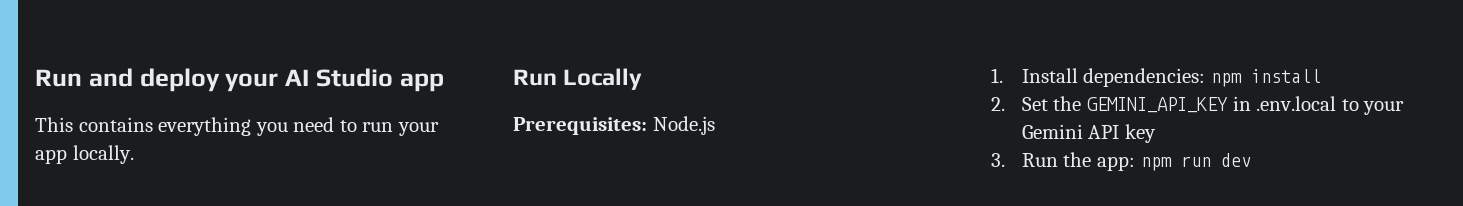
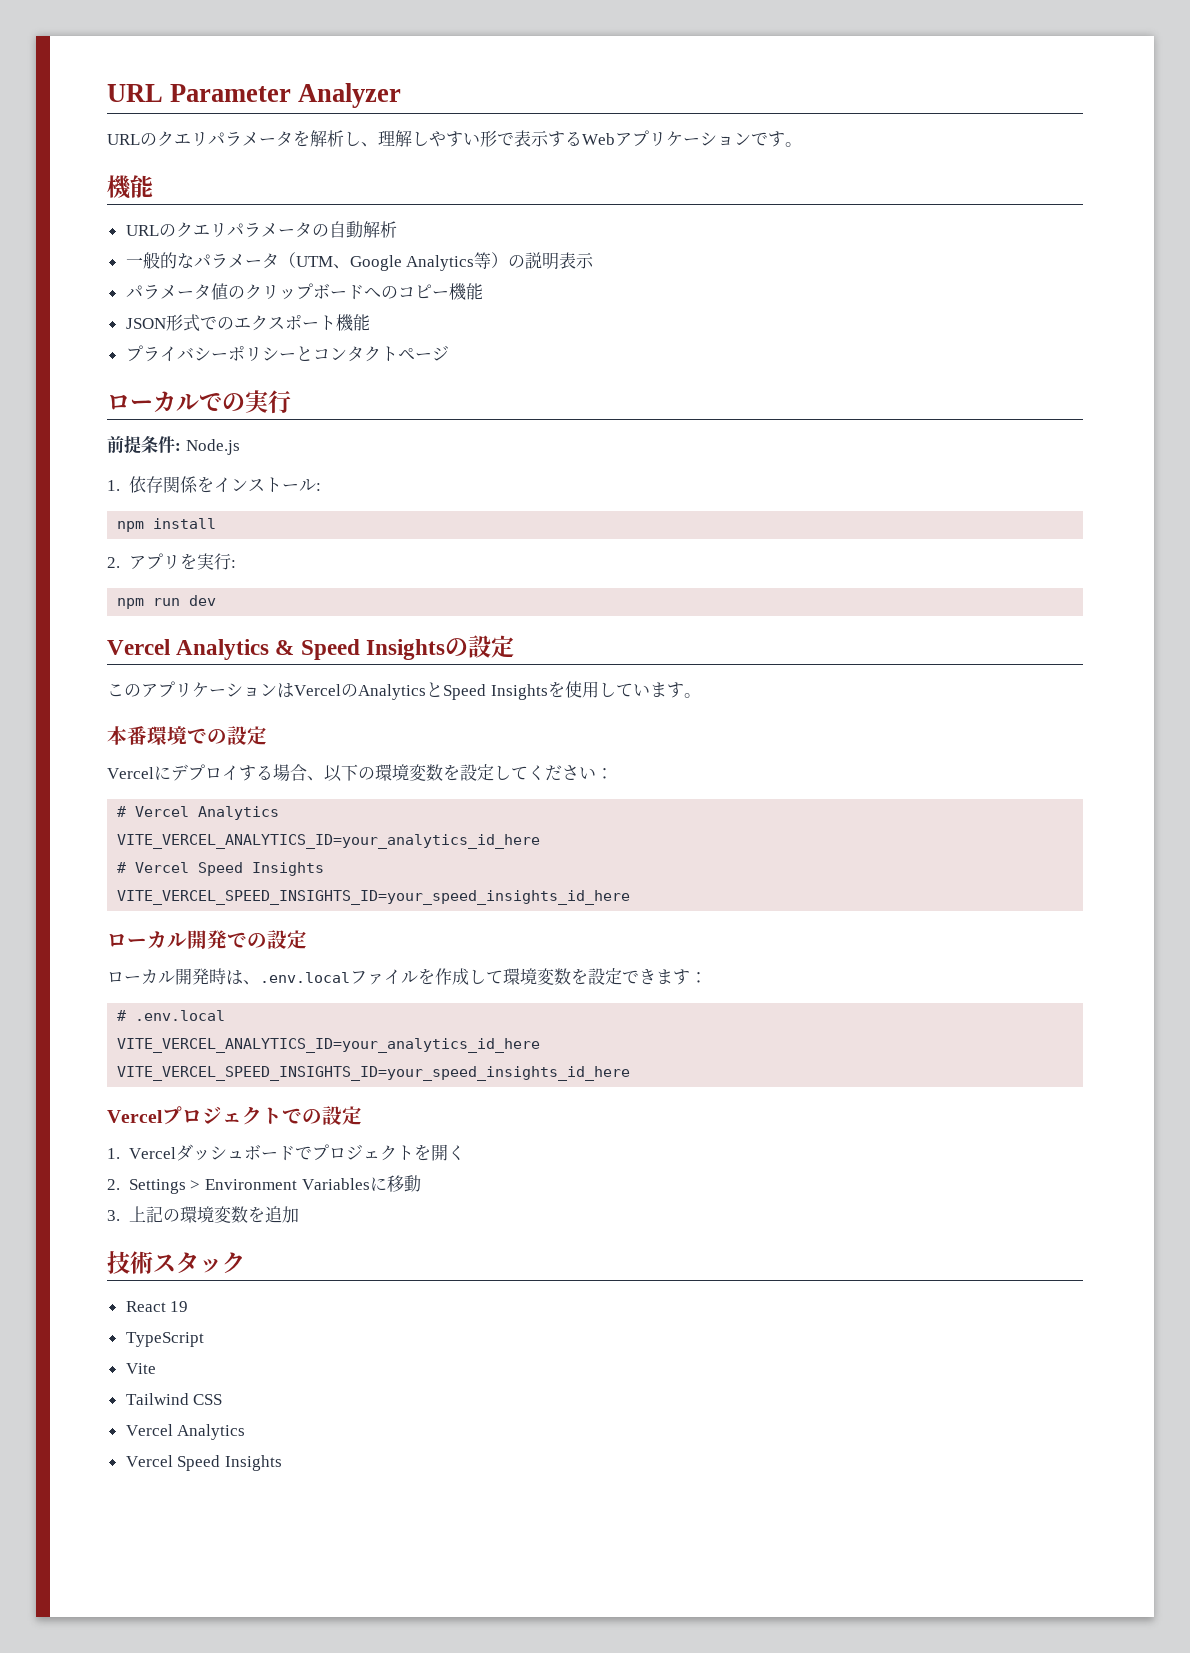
[35,68,444,92] [35,117,439,136] [35,145,134,164] [513,68,643,90] [513,116,715,135] [991,68,1322,87] [991,96,1405,115] [1021,124,1157,143] [991,152,1251,171] Run and deploy your AI Studio app // This contains everything you need to run your app locally. // Run Locally // Prerequisites: Node.js // 1. Install dependencies: npm install // 2. Set the GEMINI_API_KEY in .env.local to your Gemini API key // 3. Run the app: npm run dev -> [107,83,402,108] [107,130,802,147] [107,175,153,199] [125,221,397,238] [125,252,595,271] [125,283,483,300] [125,314,370,332] [125,345,449,362] [107,390,291,414] [107,435,240,455] [107,476,321,493] [117,518,217,532] [107,553,236,570] [117,595,217,609] [107,635,514,660] [107,681,701,700] [107,726,267,745] [107,764,613,782] [117,806,280,820] [117,834,541,849] [117,862,325,876] [117,890,631,905] [107,930,307,949] [107,968,707,985] [117,1010,226,1021] [117,1038,541,1053] [117,1066,631,1081] [107,1106,362,1125] [107,1144,465,1161] [107,1175,421,1194] [107,1206,299,1223] [107,1251,245,1274] [125,1301,189,1312] [125,1332,204,1347] [125,1363,156,1374] [125,1393,223,1405] [125,1424,246,1440] [125,1455,282,1471] URL Parameter Analyzer // URLのクエリパラメータを解析し、理解しやすい形で表示するWebアプリケーションです。 // 機能 // URLのクエリパラメータの自動解析 // 一般的なパラメータ（UTM、Google Analytics等）の説明表示 // パラメータ値のクリップボードへのコピー機能 // JSON形式でのエクスポート機能 // プライバシーポリシーとコンタクトページ // ローカルでの実行 // 前提条件: Node.js // 1.依存関係をインストール: // npm install // 2.アプリを実行: // npm run dev // Vercel Analytics & Speed Insightsの設定 // このアプリケーションはVercelのAnalyticsとSpeed Insightsを使用しています。 // 本番環境での設定 // Vercelにデプロイする場合、以下の環境変数を設定してください： // # Vercel Analytics // VITE_VERCEL_ANALYTICS_ID=your_analytics_id_here // # Vercel Speed Insights // VITE_VERCEL_SPEED_INSIGHTS_ID=your_speed_insights_id_here // ローカル開発での設定 // ローカル開発時は、.env.localファイルを作成して環境変数を設定できます： // # .env.local // VITE_VERCEL_ANALYTICS_ID=your_analytics_id_here // VITE_VERCEL_SPEED_INSIGHTS_ID=your_speed_insights_id_here // Vercelプロジェクトでの設定 // 1. Vercelダッシュボードでプロジェクトを開く // 2. Settings > Environment Variablesに移動 // 3.上記の環境変数を追加 // 技術スタック // React 19 // TypeScript // Vite // Tailwind CSS // Vercel Analytics // Vercel Speed Insights

